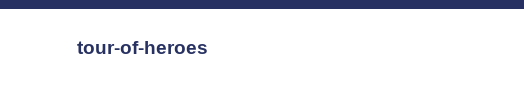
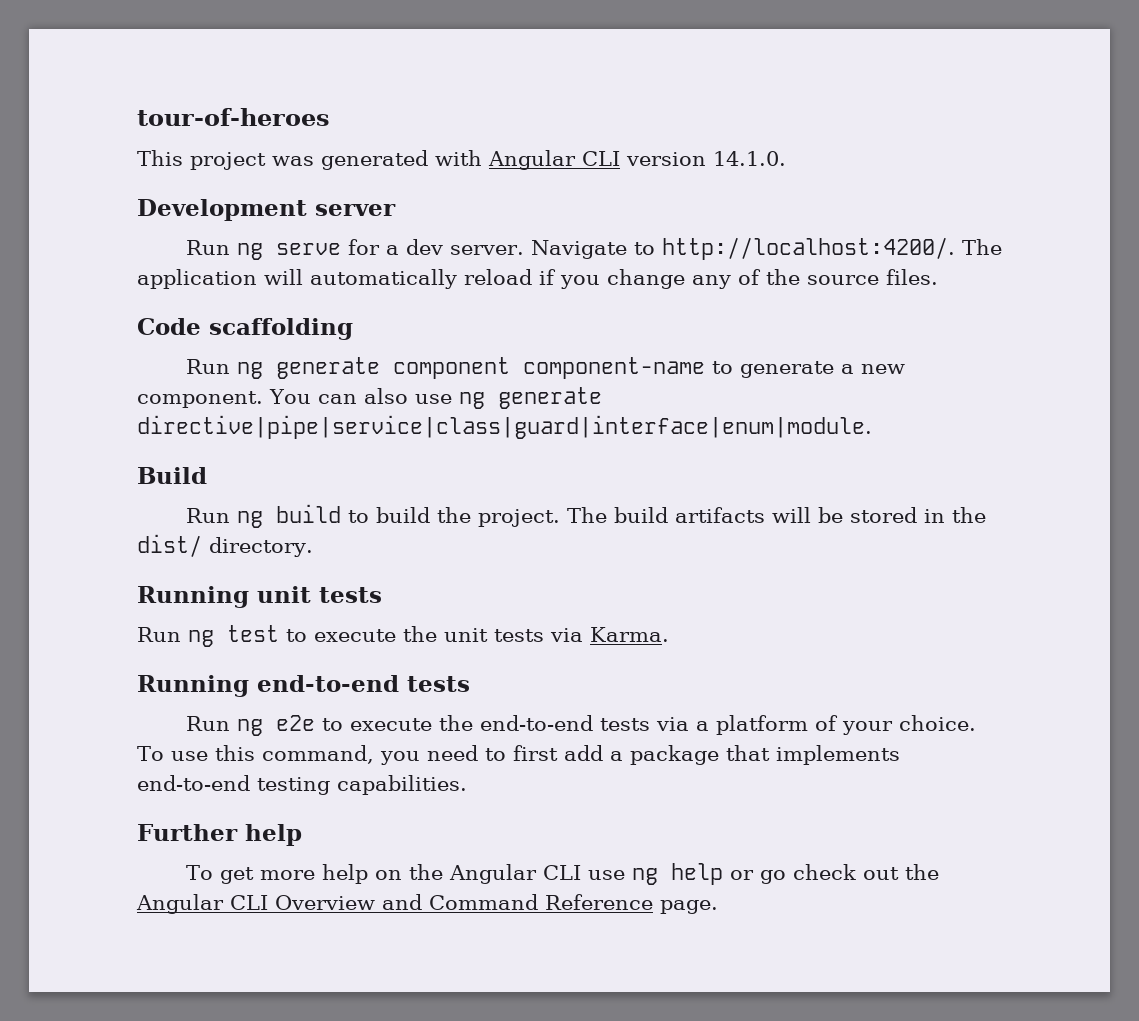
(208, 47) none -> [137,150,786,170] [137,199,396,221] [185,237,1002,260] [137,269,938,289] [137,318,353,340] [185,357,905,379] [137,387,602,409] [137,415,872,439] [137,467,207,484] [185,504,986,528] [137,534,313,557] [137,586,382,608] [137,625,669,647] [137,675,470,697] [185,715,976,736] [137,745,900,765] [137,775,467,795] [137,824,302,846] [185,863,939,885] [136,894,718,914] // This project was generated with Angular CLI version 14.1.0. // Development server // Run ng serve for a dev server. Navigate to http://localhost:4200/. The application will automatically reload if you change any of the source files. // Code scaffolding // Run ng generate component component-name to generate a new component. You can also use ng generate directive|pipe|service|class|guard|interface|enum|module. // Build // Run ng build to build the project. The build artifacts will be stored in the dist/ directory. // Running unit tests // Run ng test to execute the unit tests via Karma. // Running end-to-end tests // Run ng e2e to execute the end-to-end tests via a platform of your choice. To use this command, you need to first add a package that implements end-to-end testing capabilities. // Further help // To get more help on the Angular CLI use ng help or go check out the Angular CLI Overview and Command Reference page.

